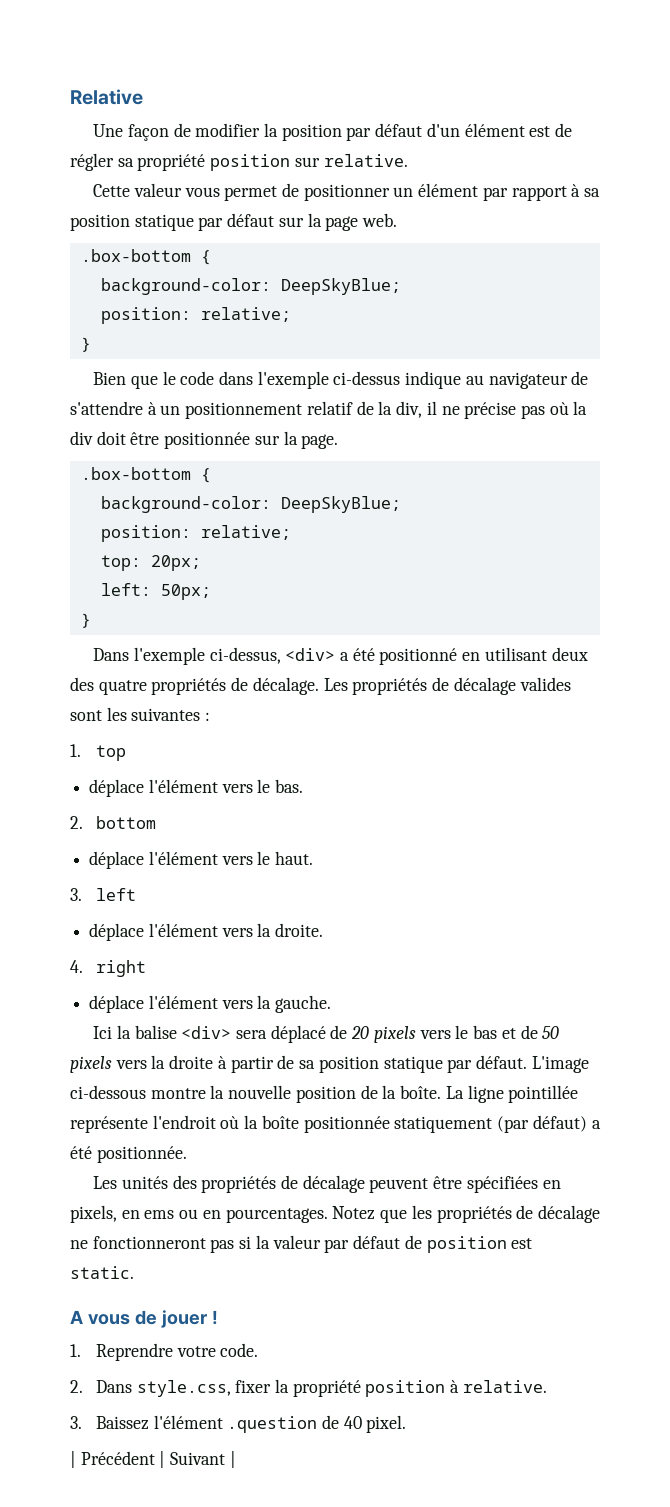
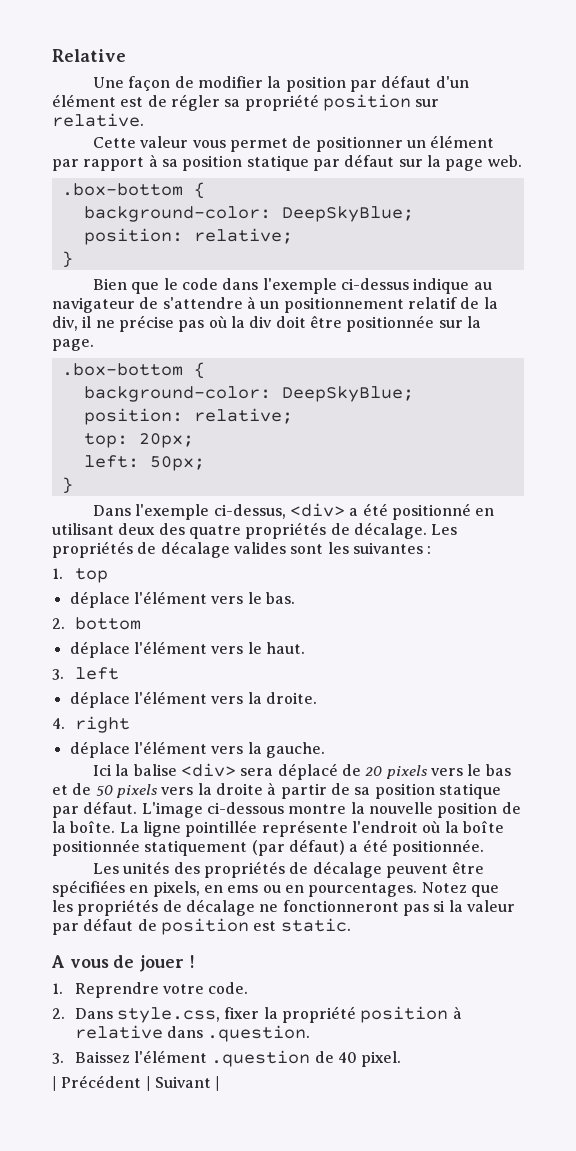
[462,1380,547,1393] relative. -> [74,1025,311,1042] relative dans .question.

